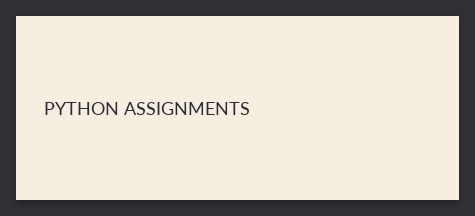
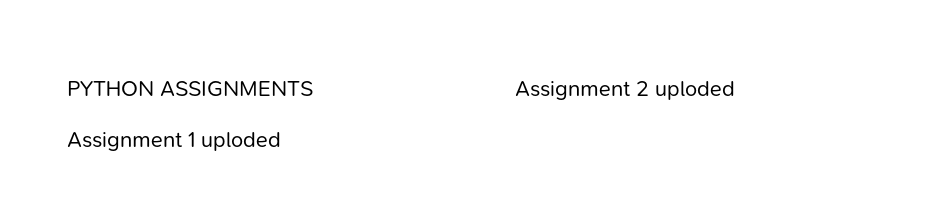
(250, 108) none -> [67,132,281,151] [515,81,735,100] // Assignment 1 uploded // Assignment 2 uploded

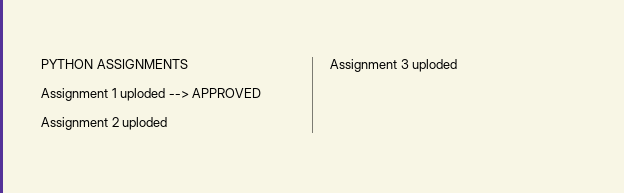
(281, 141) none -> [168,88,262,98] --> APPROVED
(735, 90) none -> [330,59,458,72] // Assignment 3 uploded

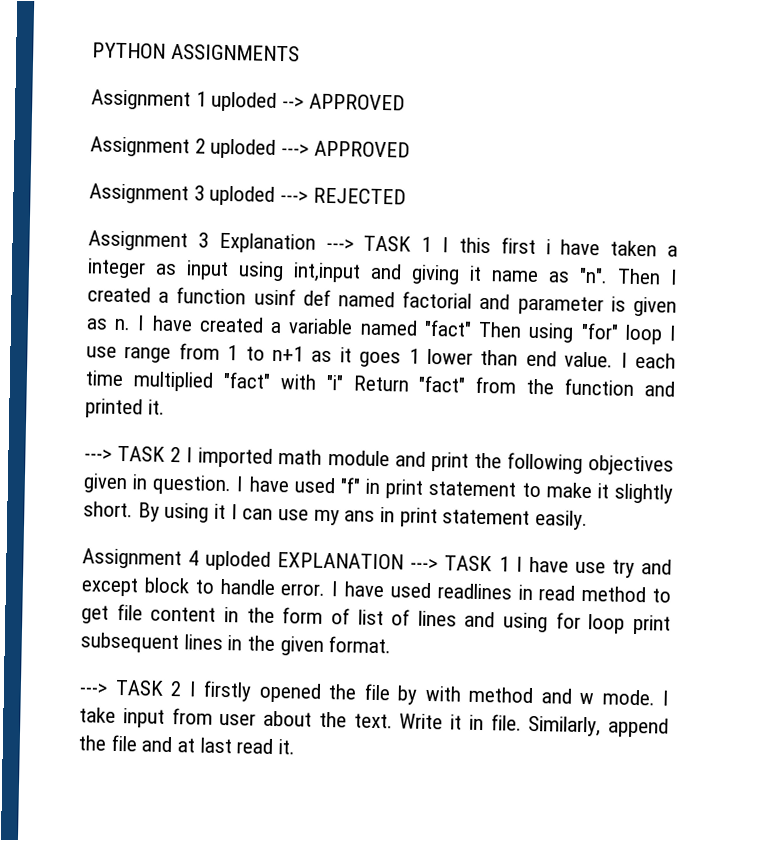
(168, 123) none -> [281,140,410,158] ---> APPROVED
(458, 65) none -> [280,187,406,205] [88,230,678,257] [87,258,678,285] [87,286,677,317] [86,315,677,345] [86,343,676,369] [85,370,675,397] [85,398,165,419] [84,445,674,476] [83,473,673,504] [83,501,589,531] [82,548,672,578] [81,577,671,603] [81,603,672,635] [80,632,392,656] [79,679,669,706] [79,707,669,738] [78,734,296,755] ---> REJECTED // Assignment 3 Explanation ---> TASK 1 I this first i have taken a integer as input using int,input and giving it name as "n". Then I created a function usinf def named factorial and parameter is given as n. I have created a variable named "fact" Then using "for" loop I use range from 1 to n+1 as it goes 1 lower than end value. I each time multiplied "fact" with "i" Return "fact" from the function and printed it. // ---> TASK 2 I imported math module and print the following objectives given in question. I have used "f" in print statement to make it slightly short. By using it I can use my ans in print statement easily. // Assignment 4 uploded EXPLANATION ---> TASK 1 I have use try and except block to handle error. I have used readlines in read method to get file content in the form of list of lines and using for loop print subsequent lines in the given format. // ---> TASK 2 I firstly opened the file by with method and w mode. I take input from user about the text. Write it in file. Similarly, append the file and at last read it.

